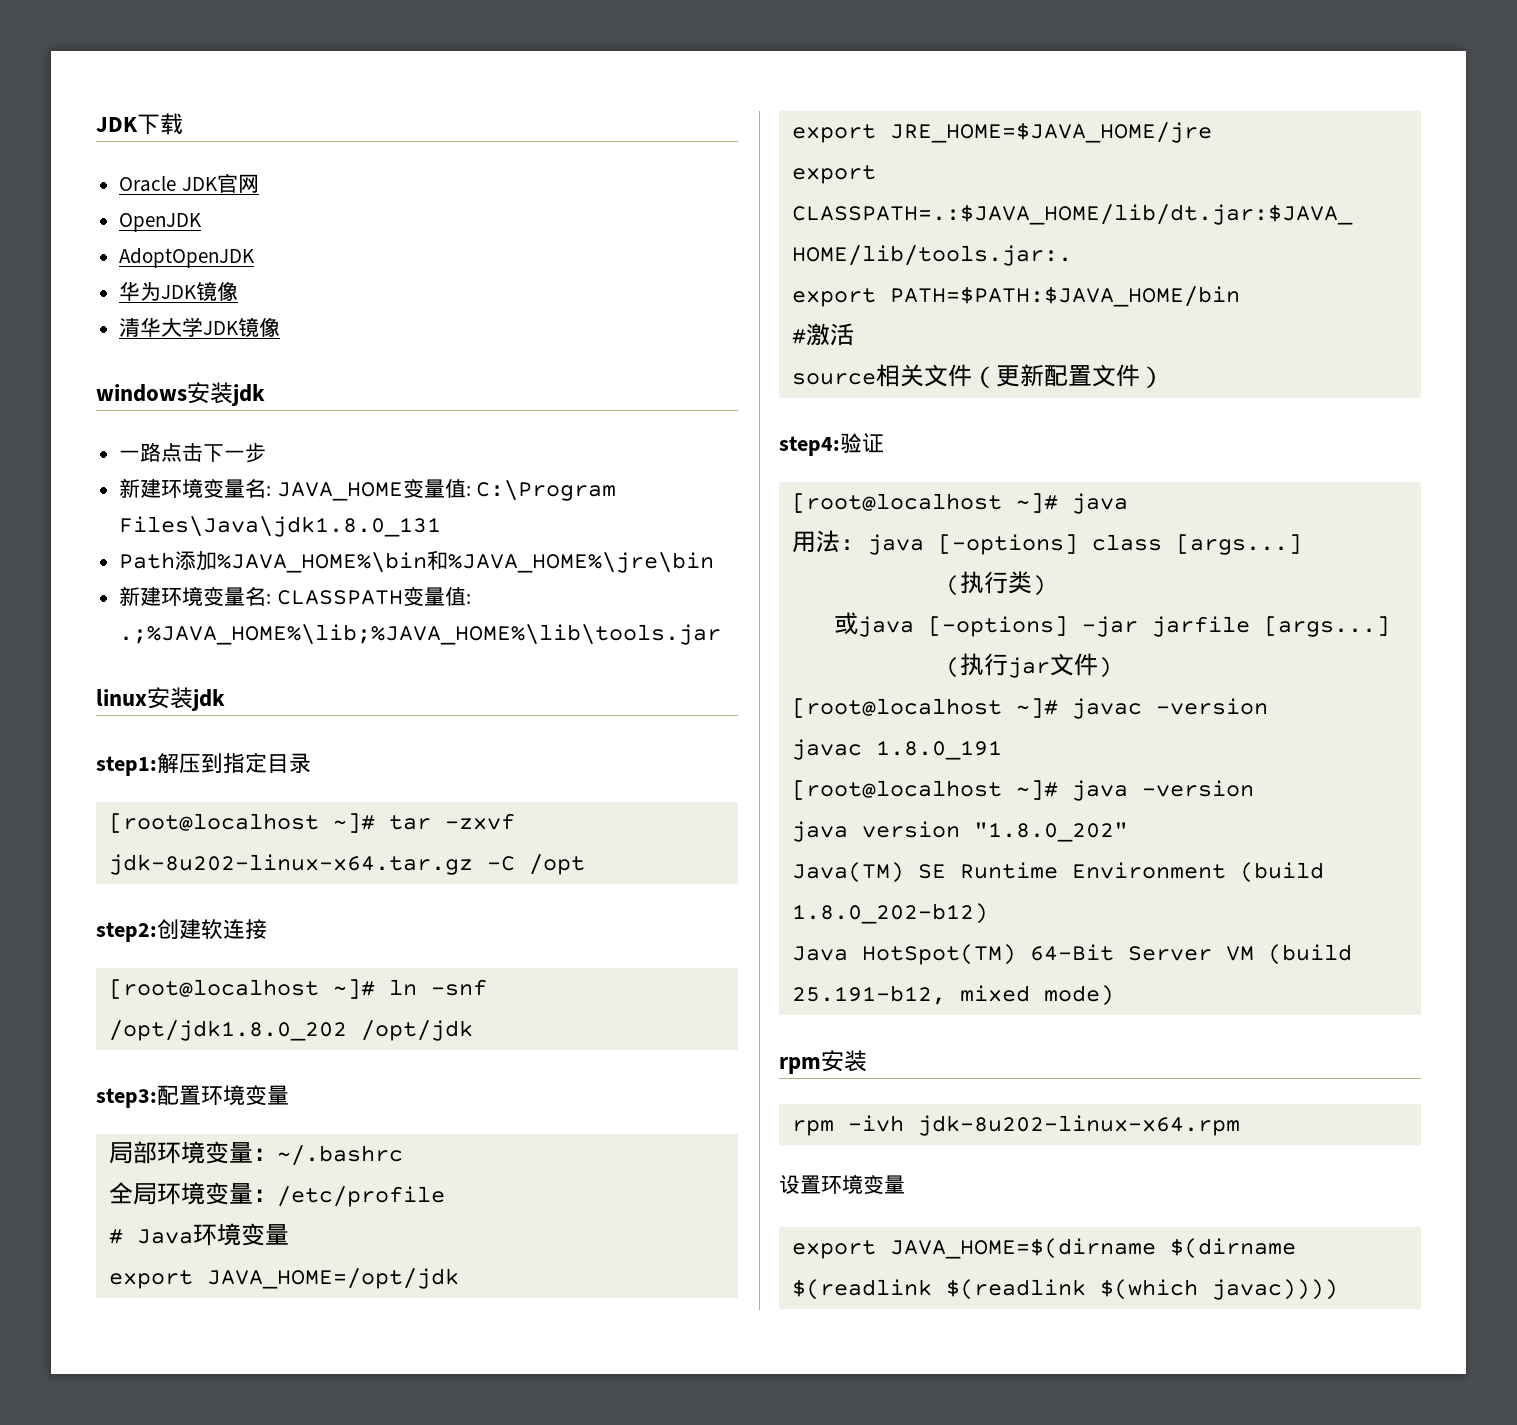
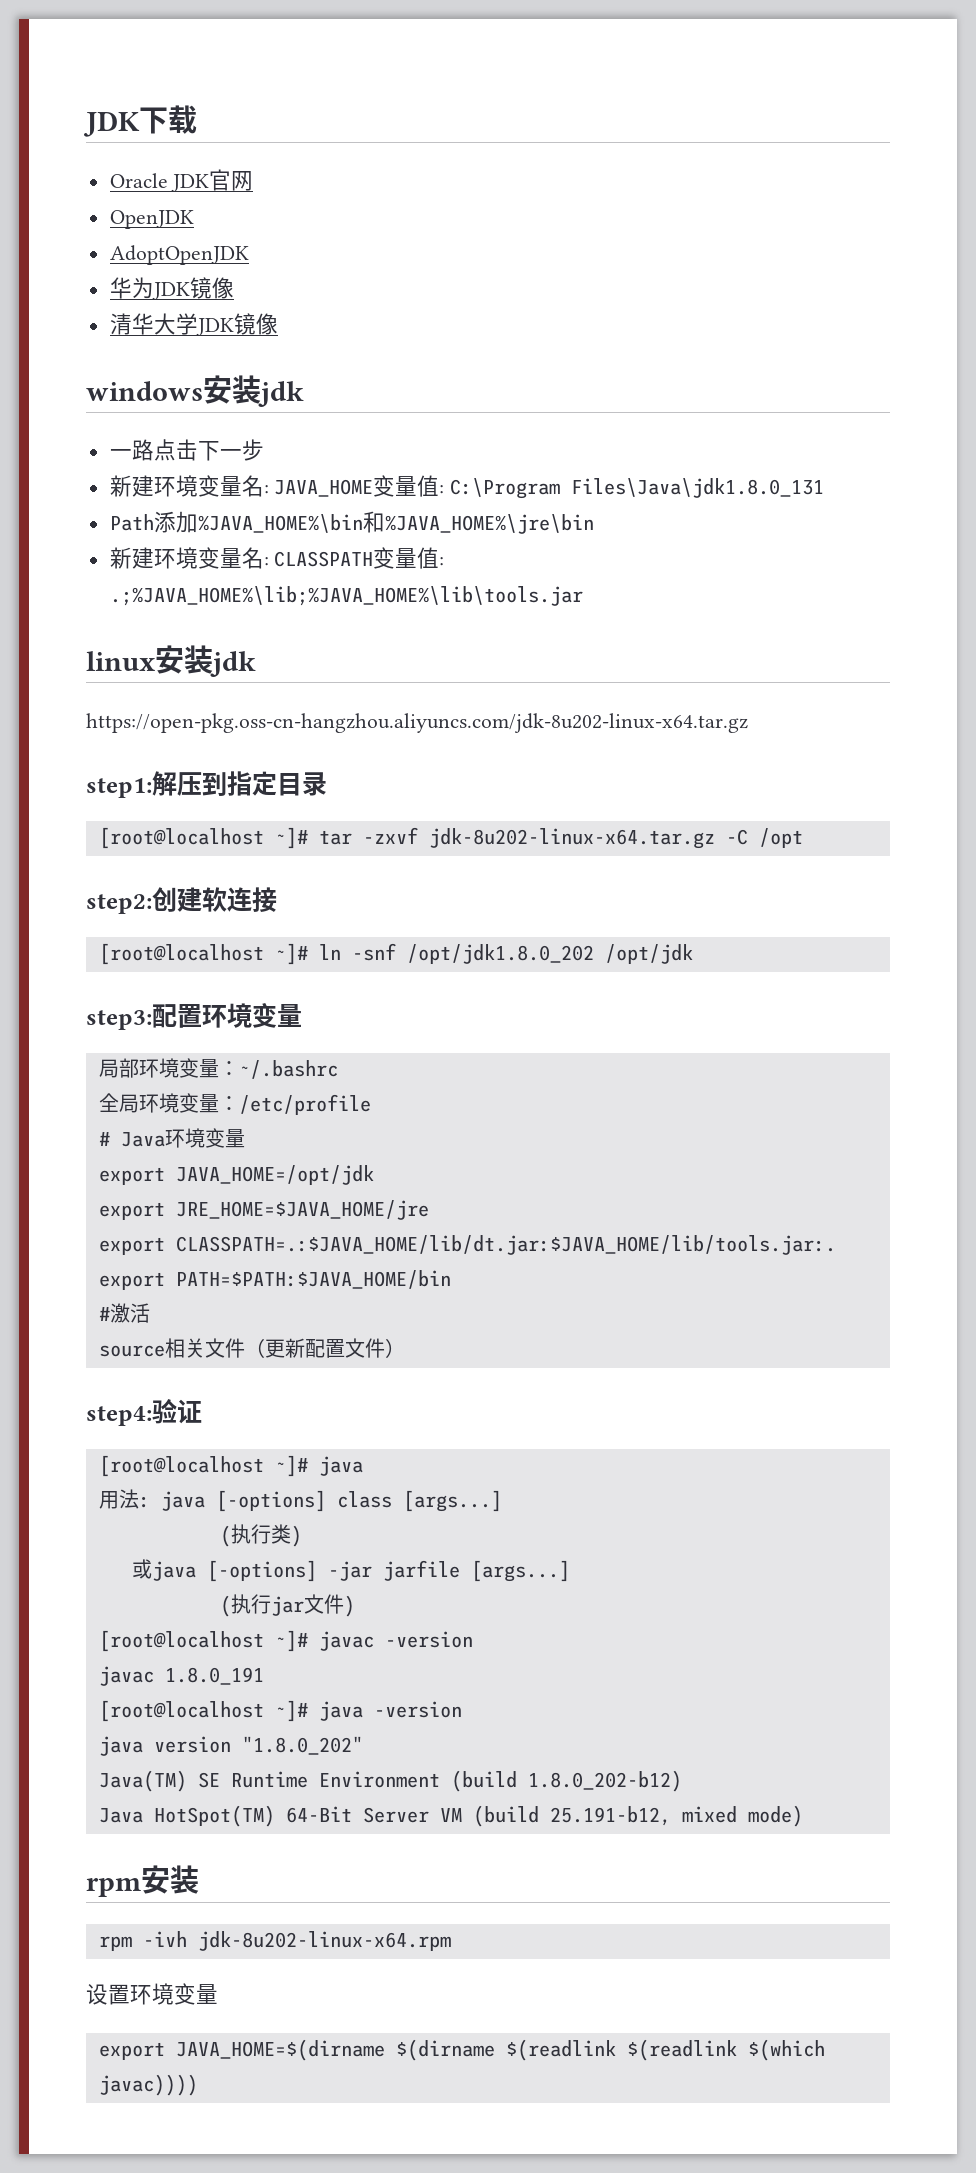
(225, 700) none -> [86,713,748,733] // https://open-pkg.oss-cn-hangzhou.aliyuncs.com/jdk-8u202-linux-x64.tar.gz

